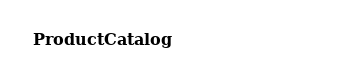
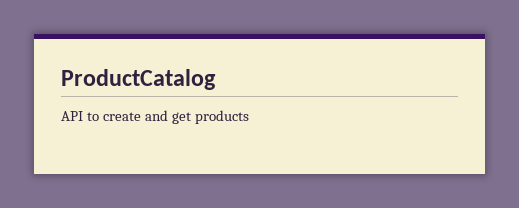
(172, 40) none -> [61,110,249,124] // API to create and get products

